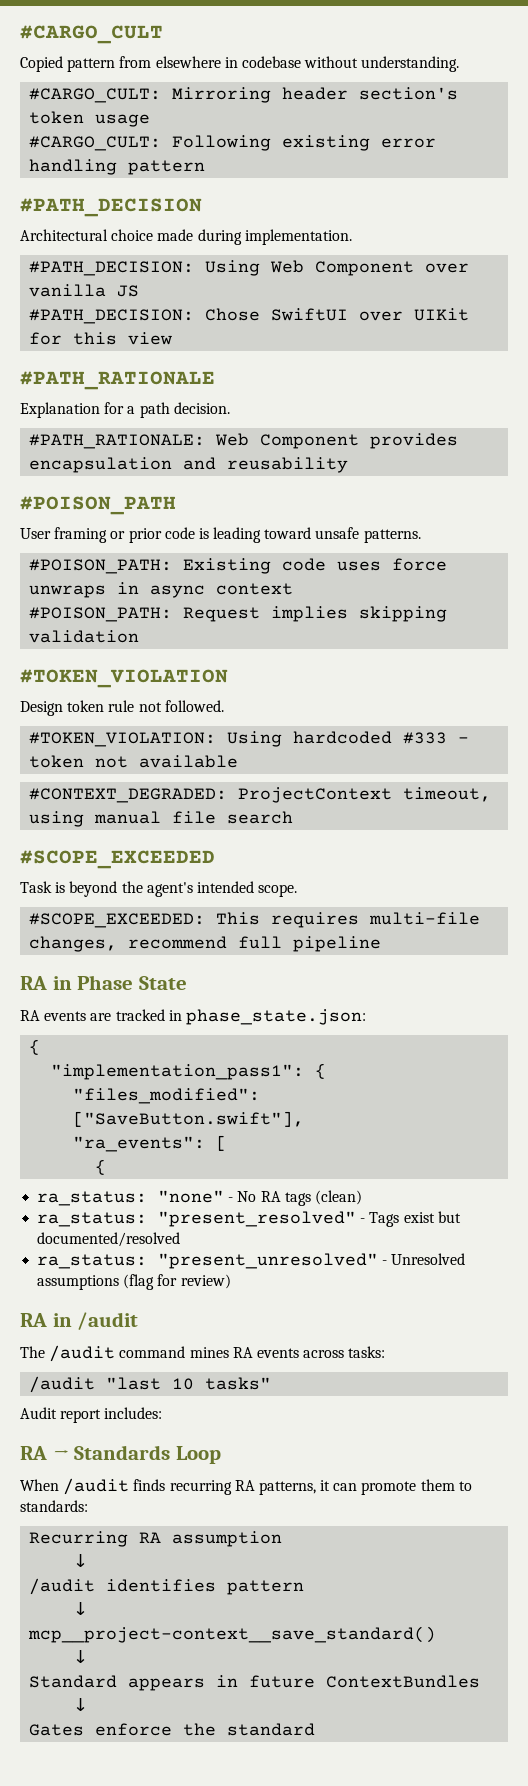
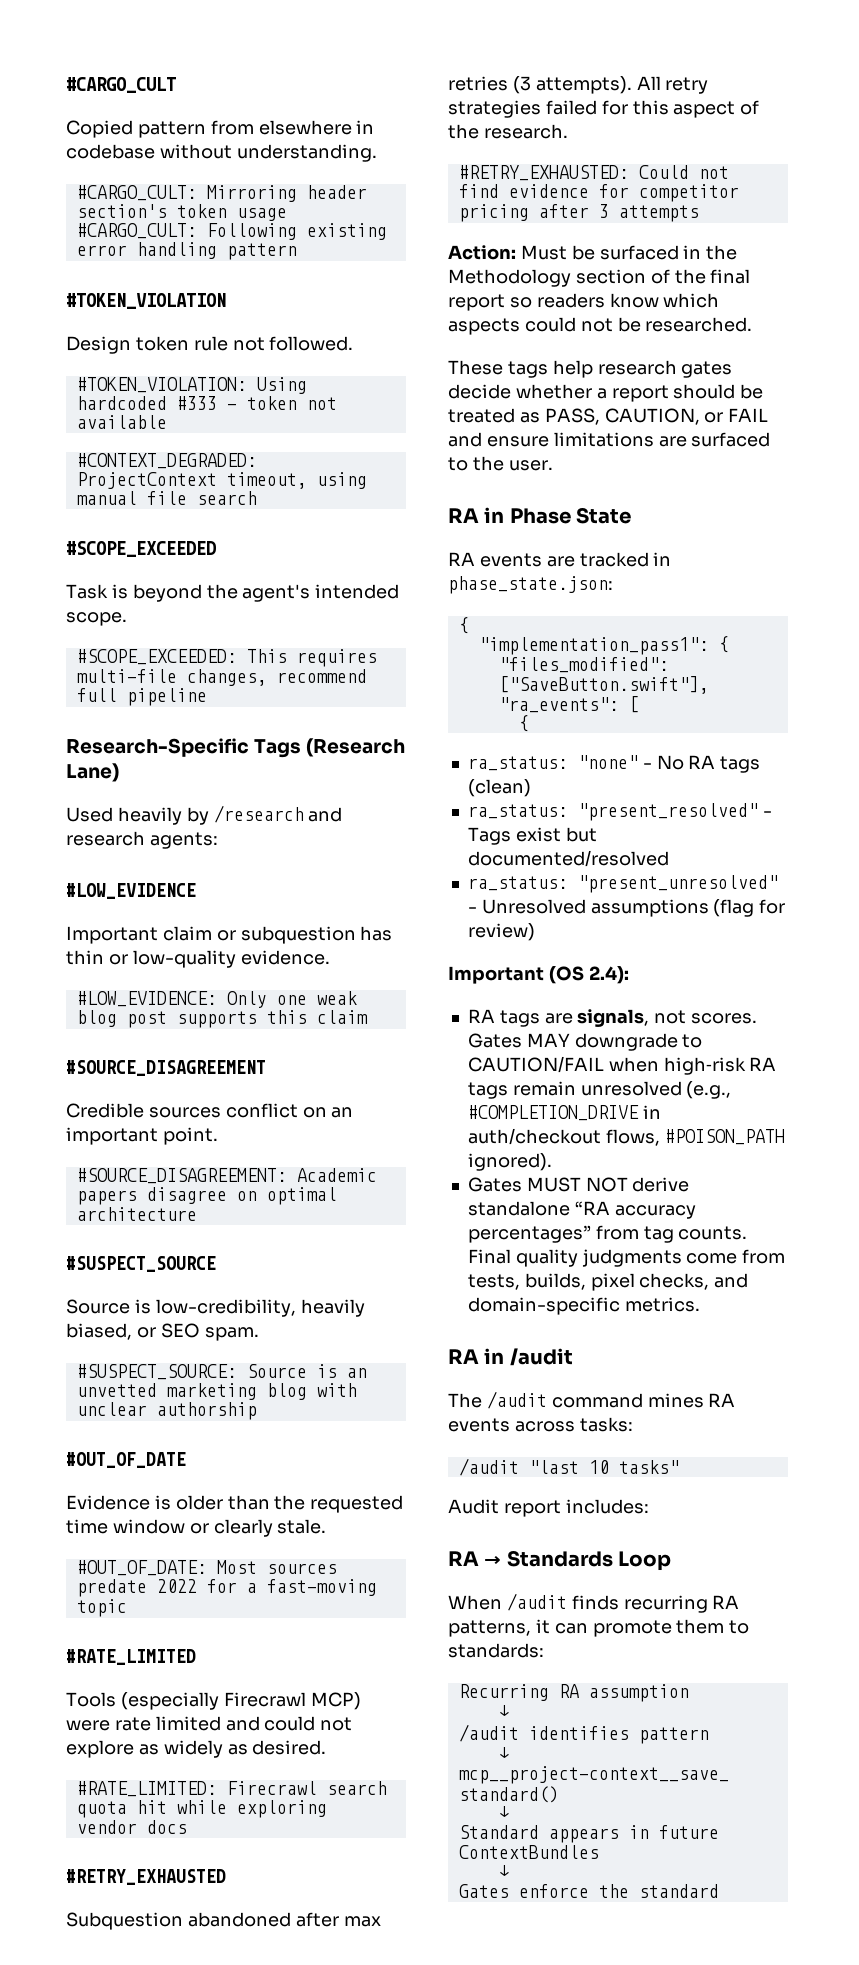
[20,198,202,217] [20,229,352,245] [29,260,470,276] [29,284,140,297] [29,308,470,324] [29,332,173,345] [20,371,215,390] [20,402,230,418] [29,433,459,449] [29,457,349,473] [20,496,176,515] [20,527,421,543] [29,558,448,574] [29,582,294,598] [29,606,448,622] [29,630,140,643] // #PATH_DECISION // Architectural choice made during implementation. // #PATH_DECISION: Using Web Component over vanilla JS // #PATH_DECISION: Chose SwiftUI over UIKit for this view // #PATH_RATIONALE // Explanation for a path decision. // #PATH_RATIONALE: Web Component provides encapsulation and reusability // #POISON_PATH // User framing or prior code is leading toward unsafe patterns. // #POISON_PATH: Existing code uses force unwraps in async context // #POISON_PATH: Request implies skipping validation -> (297, 251) none
(382, 944) none -> [66,738,406,758] [66,763,119,782] [66,805,343,825] [66,831,218,849] [66,883,196,899] [66,926,393,944] [66,950,330,968] [76,991,357,1008] [76,1010,368,1028] [66,1060,266,1076] [66,1103,354,1118] [66,1127,218,1145] [76,1168,377,1184] [76,1187,337,1205] [76,1207,197,1221] [66,1256,216,1272] [66,1299,365,1317] [66,1323,259,1341] [76,1364,367,1380] [76,1383,357,1400] [76,1402,257,1420] [66,1452,186,1468] [66,1495,404,1513] [66,1519,327,1537] [76,1560,337,1576] [76,1579,377,1597] [76,1599,127,1617] [66,1649,196,1665] [66,1692,361,1710] [66,1716,353,1731] [66,1740,327,1758] [76,1781,387,1797] [76,1800,327,1818] [76,1820,187,1834] [66,1869,226,1885] [66,1912,381,1930] [448,76,709,94] [448,100,760,118] [448,124,568,139] [458,165,729,181] [458,184,739,202] [458,204,699,222] [448,245,738,260] [448,269,751,287] [448,293,720,311] [448,317,753,335] [448,360,733,378] [448,384,764,402] [448,408,769,425] [448,432,771,447] [448,456,553,471] // Research-Specific Tags (Research Lane) // Used heavily by /research and research agents: // #LOW_EVIDENCE // Important claim or subquestion has thin or low-quality evidence. // #LOW_EVIDENCE: Only one weak blog post supports this claim // #SOURCE_DISAGREEMENT // Credible sources conflict on an important point. // #SOURCE_DISAGREEMENT: Academic papers disagree on optimal architecture // #SUSPECT_SOURCE // Source is low-credibility, heavily biased, or SEO spam. // #SUSPECT_SOURCE: Source is an unvetted marketing blog with unclear authorship // #OUT_OF_DATE // Evidence is older than the requested time window or clearly stale. // #OUT_OF_DATE: Most sources predate 2022 for a fast-moving topic // #RATE_LIMITED // Tools (especially Firecrawl MCP) were rate limited and could not explore as widely as desired. // #RATE_LIMITED: Firecrawl search quota hit while exploring vendor docs // #RETRY_EXHAUSTED // Subquestion abandoned after max retries (3 attempts). All retry strategies failed for this aspect of the research. // #RETRY_EXHAUSTED: Could not find evidence for competitor pricing after 3 attempts // Action: Must be surfaced in the Methodology section of the final report so readers know which aspects could not be researched. // These tags help research gates decide whether a report should be treated as PASS, CAUTION, or FAIL and ensure limitations are surfaced to the user.
(231, 1281) none -> [448,966,629,984] [467,1009,758,1027] [467,1033,703,1051] [467,1056,777,1075] [467,1081,732,1099] [467,1105,661,1121] [467,1128,785,1146] [467,1153,552,1171] [467,1177,690,1192] [467,1201,696,1219] [467,1225,748,1243] [467,1249,786,1267] [467,1273,749,1291] [467,1297,700,1315] // Important (OS 2.4): // RA tags are signals, not scores. Gates MAY downgrade to CAUTION/FAIL when high‑risk RA tags remain unresolved (e.g., #COMPLETION_DRIVE in auth/checkout flows, #POISON_PATH ignored). // Gates MUST NOT derive standalone “RA accuracy percentages” from tag counts. Final quality judgments come from tests, builds, pixel checks, and domain-specific metrics.

